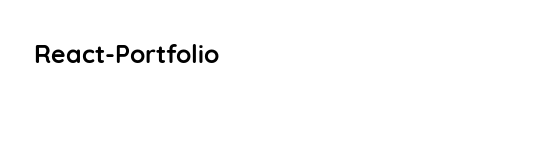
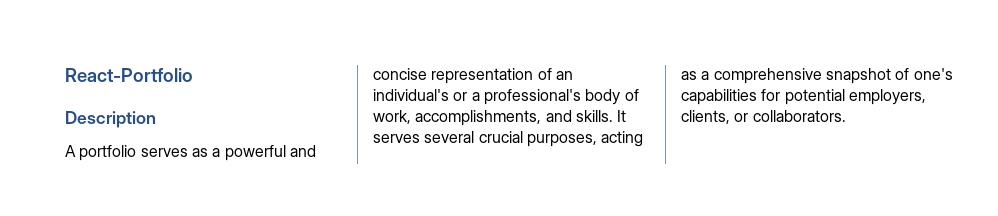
(219, 53) none -> [65,111,156,128] [65,145,316,161] [373,68,573,84] [373,89,639,105] [373,110,627,126] [373,131,644,147] [681,68,953,84] [681,89,926,105] [681,110,846,124] // Description // A portfolio serves as a powerful and concise representation of an individual's or a professional's body of work, accomplishments, and skills. It serves several crucial purposes, acting as a comprehensive snapshot of one's capabilities for potential employers, clients, or collaborators.

